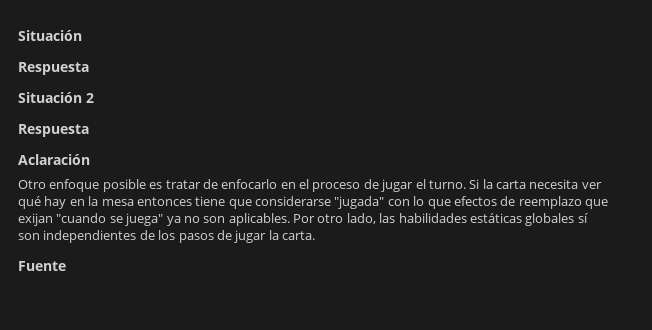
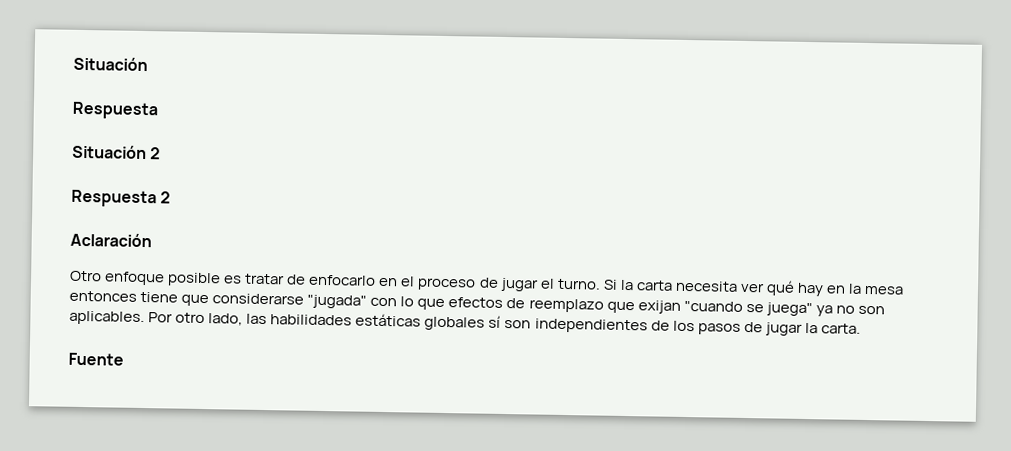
(89, 130) none -> [160,191,172,204] 2

